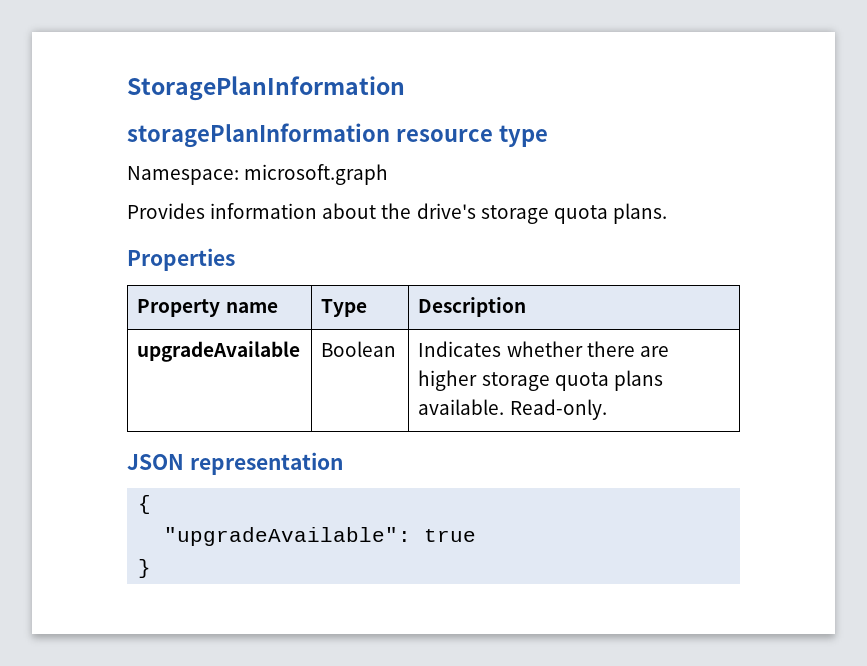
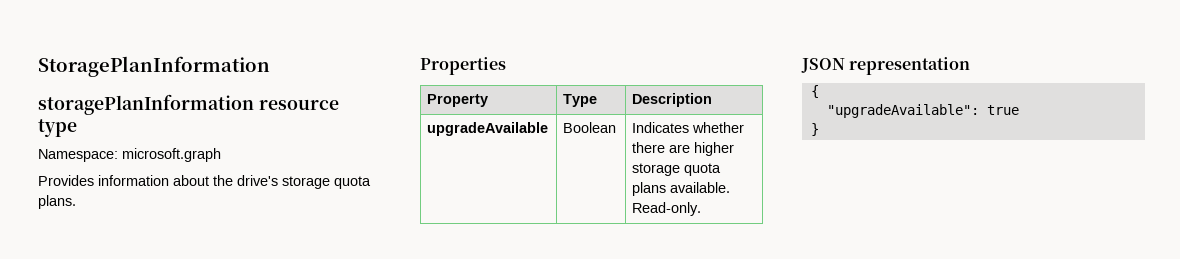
[225,302,278,313] name -> (489, 100) none

